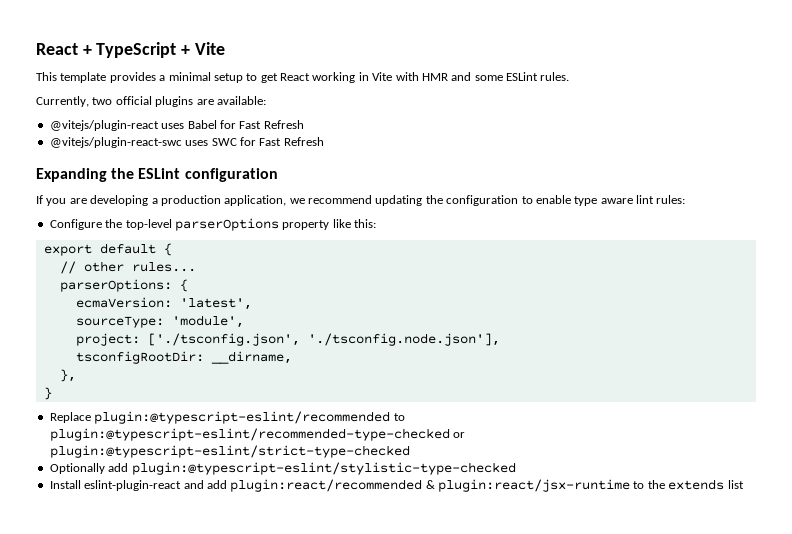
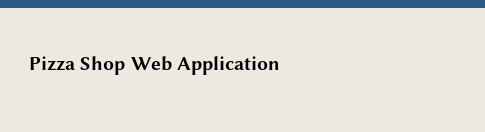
[36,42,225,58] [36,72,570,83] [36,96,266,107] [49,120,304,131] [49,137,324,148] [36,168,278,182] [36,195,686,206] [49,218,376,231] [43,243,172,256] [59,261,196,274] [59,279,188,292] [75,297,252,310] [75,315,244,328] [75,333,500,346] [75,351,292,364] [59,369,76,382] [43,387,52,400] [49,411,405,424] [49,428,466,441] [49,445,410,458] [49,462,516,475] [49,479,744,492] React + TypeScript + Vite // This template provides a minimal setup to get React working in Vite with HMR and some ESLint rules. // Currently, two official plugins are available: // @vitejs/plugin-react uses Babel for Fast Refresh // @vitejs/plugin-react-swc uses SWC for Fast Refresh // Expanding the ESLint configuration // If you are developing a production application, we recommend updating the configuration to enable type aware lint rules: // Configure the top-level parserOptions property like this: // export default { // // other rules... // parserOptions: { // ecmaVersion: 'latest', // sourceType: 'module', // project: ['./tsconfig.json', './tsconfig.node.json'], // tsconfigRootDir: __dirname, // }, // } // Replace plugin:@typescript-eslint/recommended to plugin:@typescript-eslint/recommended-type-checked or plugin:@typescript-eslint/strict-type-checked // Optionally add plugin:@typescript-eslint/stylistic-type-checked // Install eslint-plugin-react and add plugin:react/recommended & plugin:react/jsx-runtime to the extends list -> [29,56,280,75] Pizza Shop Web Application

